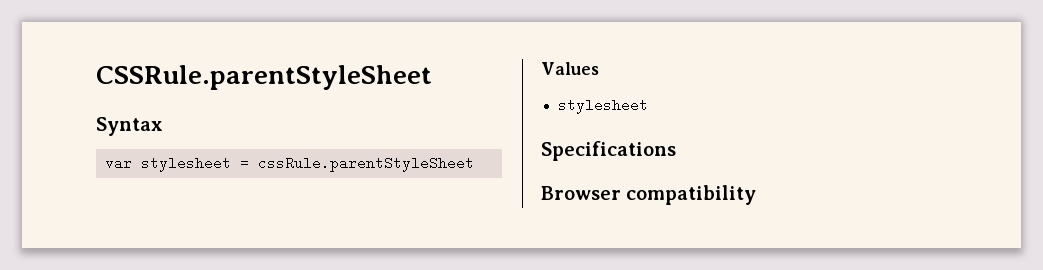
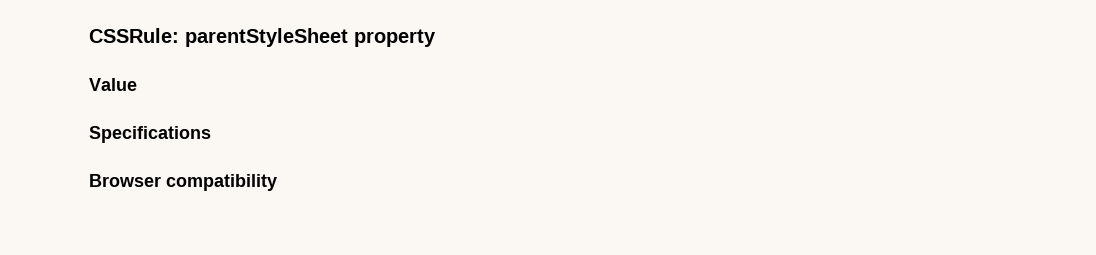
[96,65,432,90] [96,117,163,136] [105,156,474,172] [541,62,599,75] [557,98,648,114] CSSRule.parentStyleSheet // Syntax // var stylesheet = cssRule.parentStyleSheet // Values // stylesheet -> [89,28,436,47] [89,78,137,91] CSSRule: parentStyleSheet property // Value

